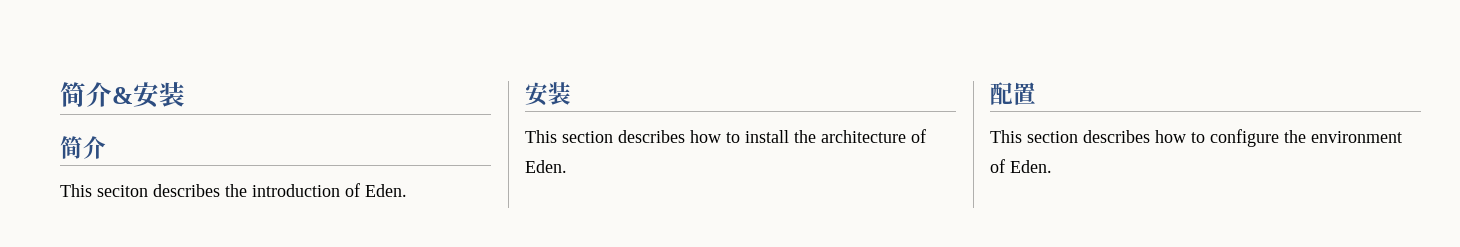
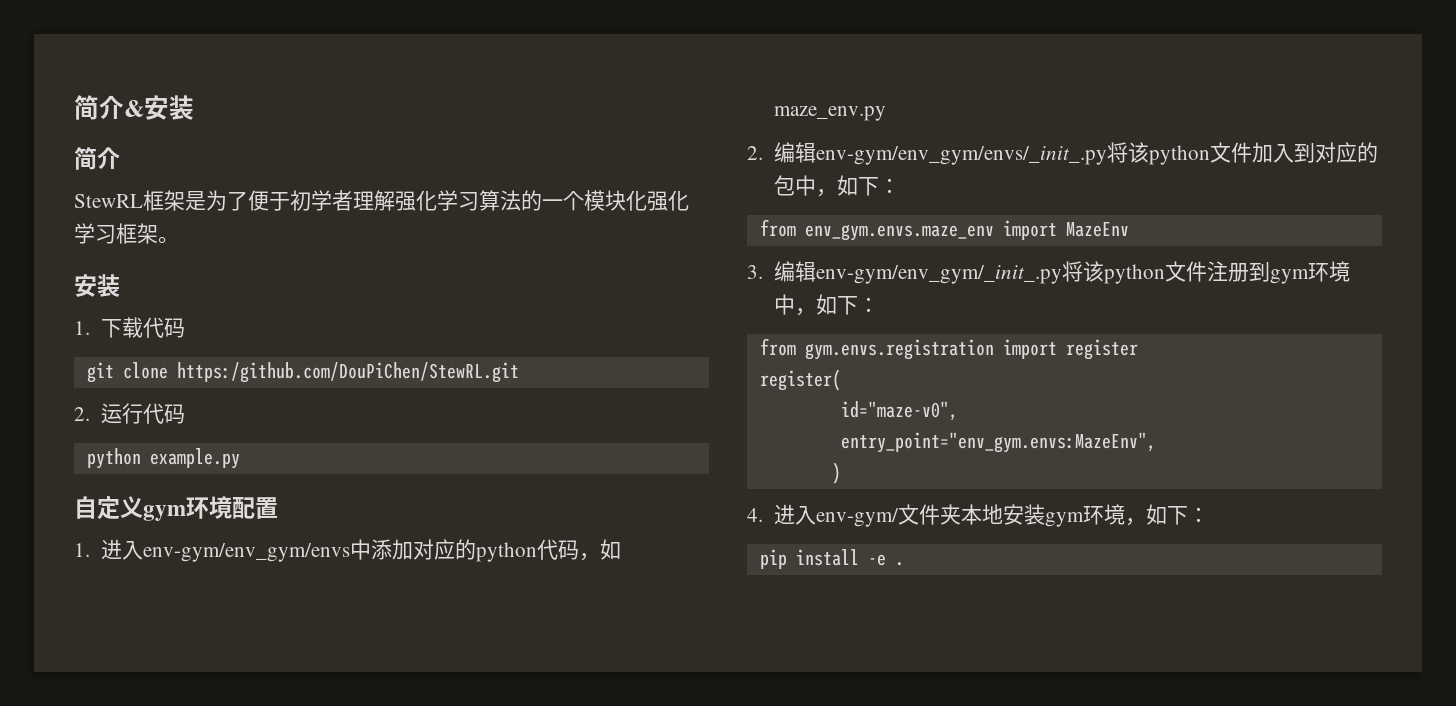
[60,183,407,197] [525,82,571,106] [525,129,926,143] [525,160,567,173] [990,82,1036,105] [990,129,1402,147] [990,159,1052,173] This seciton describes the introduction of Eden. // 安装 // This section describes how to install the architecture of Eden. // 配置 // This section describes how to configure the environment of Eden. -> [74,190,689,211] [74,223,179,244] [74,274,120,297] [74,317,185,338] [86,362,519,383] [74,403,185,424] [86,448,240,469] [74,496,278,521] [74,539,621,562] [773,106,886,121] [747,142,1378,165] [773,175,900,197] [759,219,1129,241] [747,261,1350,284] [773,294,879,316] [759,338,1138,360] [759,369,841,391] [840,401,958,421] [840,432,1156,453] [831,462,841,484] [747,504,1209,527] [759,549,904,569] StewRL框架是为了便于初学者理解强化学习算法的一个模块化强化学习框架。 // 安装 // 1.下载代码 // git clone https:/github.com/DouPiChen/StewRL.git // 2.运行代码 // python example.py // 自定义gym环境配置 // 1.进入env-gym/env_gym/envs中添加对应的python代码，如maze_env.py // 2.编辑env-gym/env_gym/envs/_init_.py将该python文件加入到对应的包中，如下： // from env_gym.envs.maze_env import MazeEnv // 3.编辑env-gym/env_gym/_init_.py将该python文件注册到gym环境中，如下： // from gym.envs.registration import register // register( // id="maze-v0", // entry_point="env_gym.envs:MazeEnv", // ) // 4.进入env-gym/文件夹本地安装gym环境，如下： // pip install -e .

